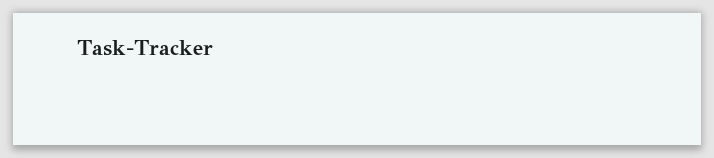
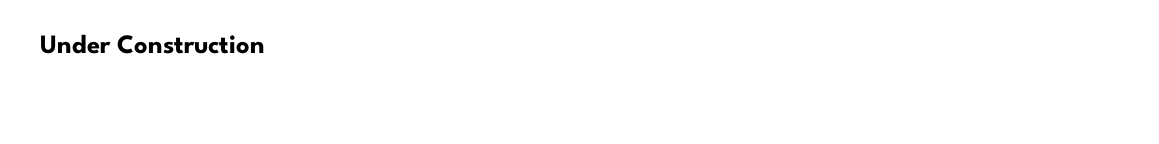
[77,40,213,56] Task-Tracker -> [40,34,266,54] Under Construction

